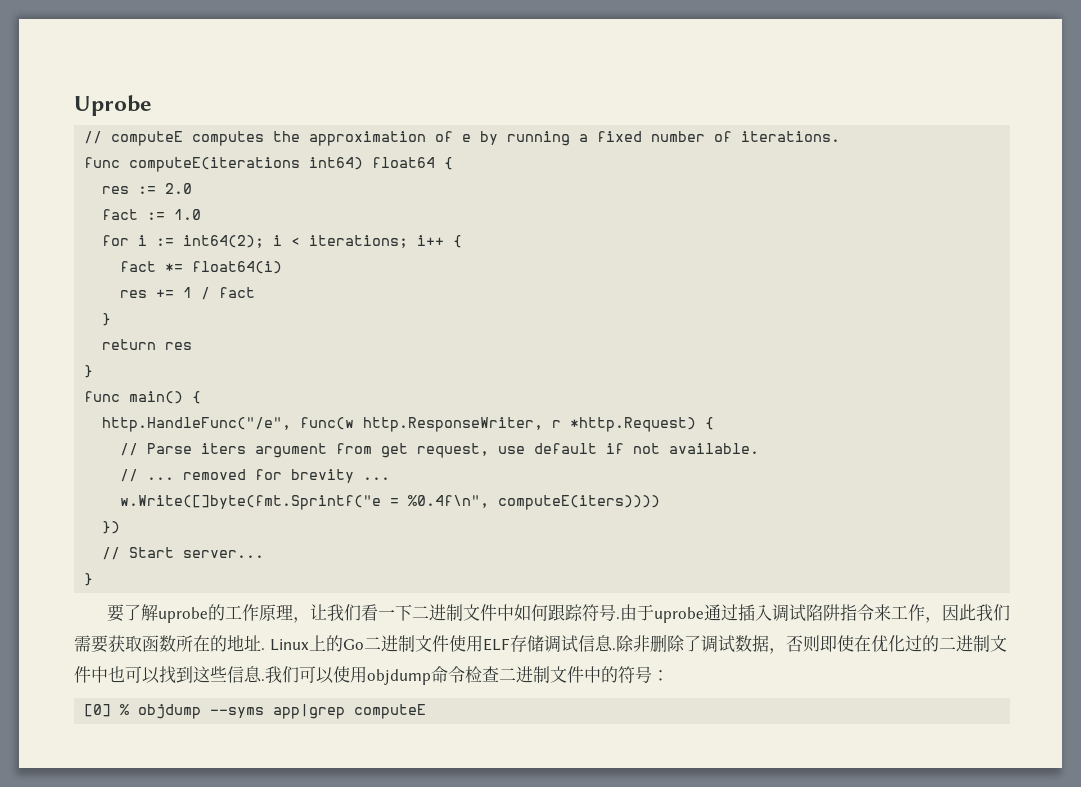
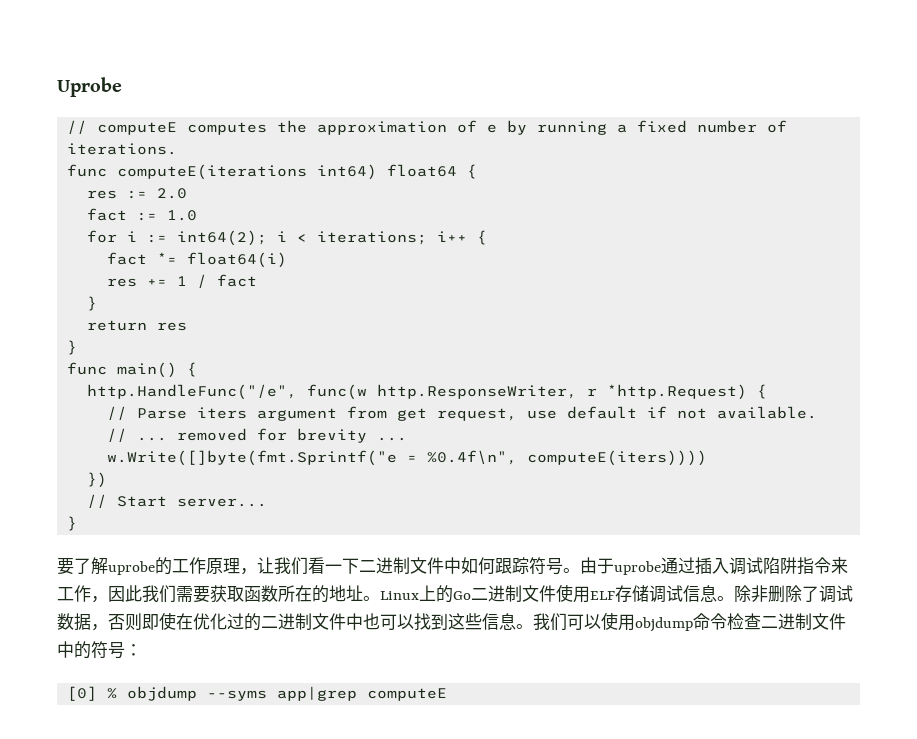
[615,617,620,619] . -> [563,568,580,573] 。
[261,648,265,650] . -> [363,596,380,601] 。
[611,648,616,650] . -> [717,596,734,601] 。
[261,679,265,681] . -> [516,624,533,629] 。

